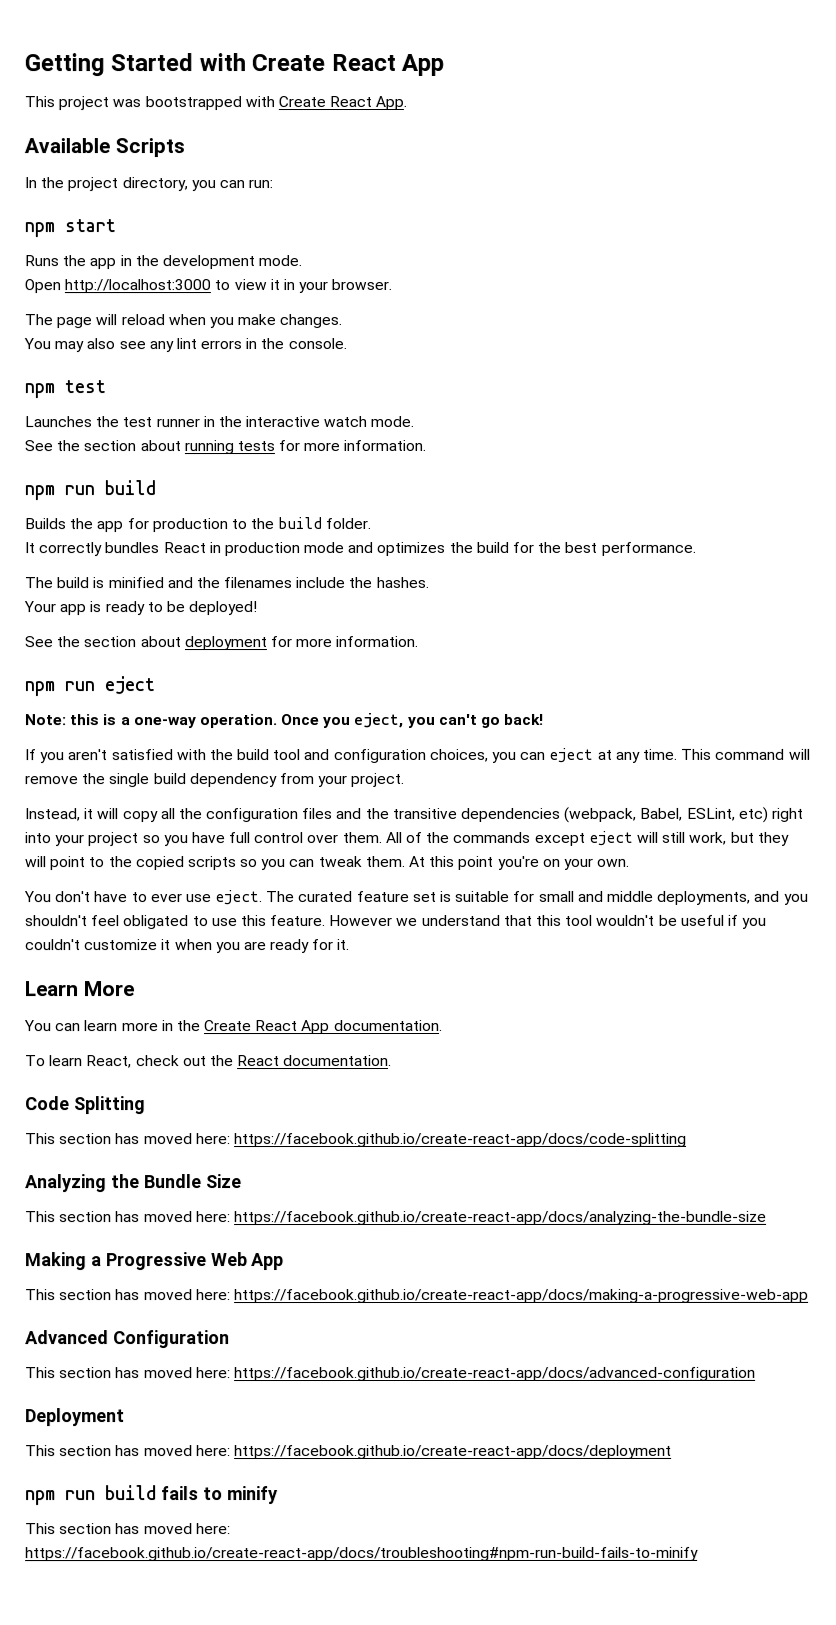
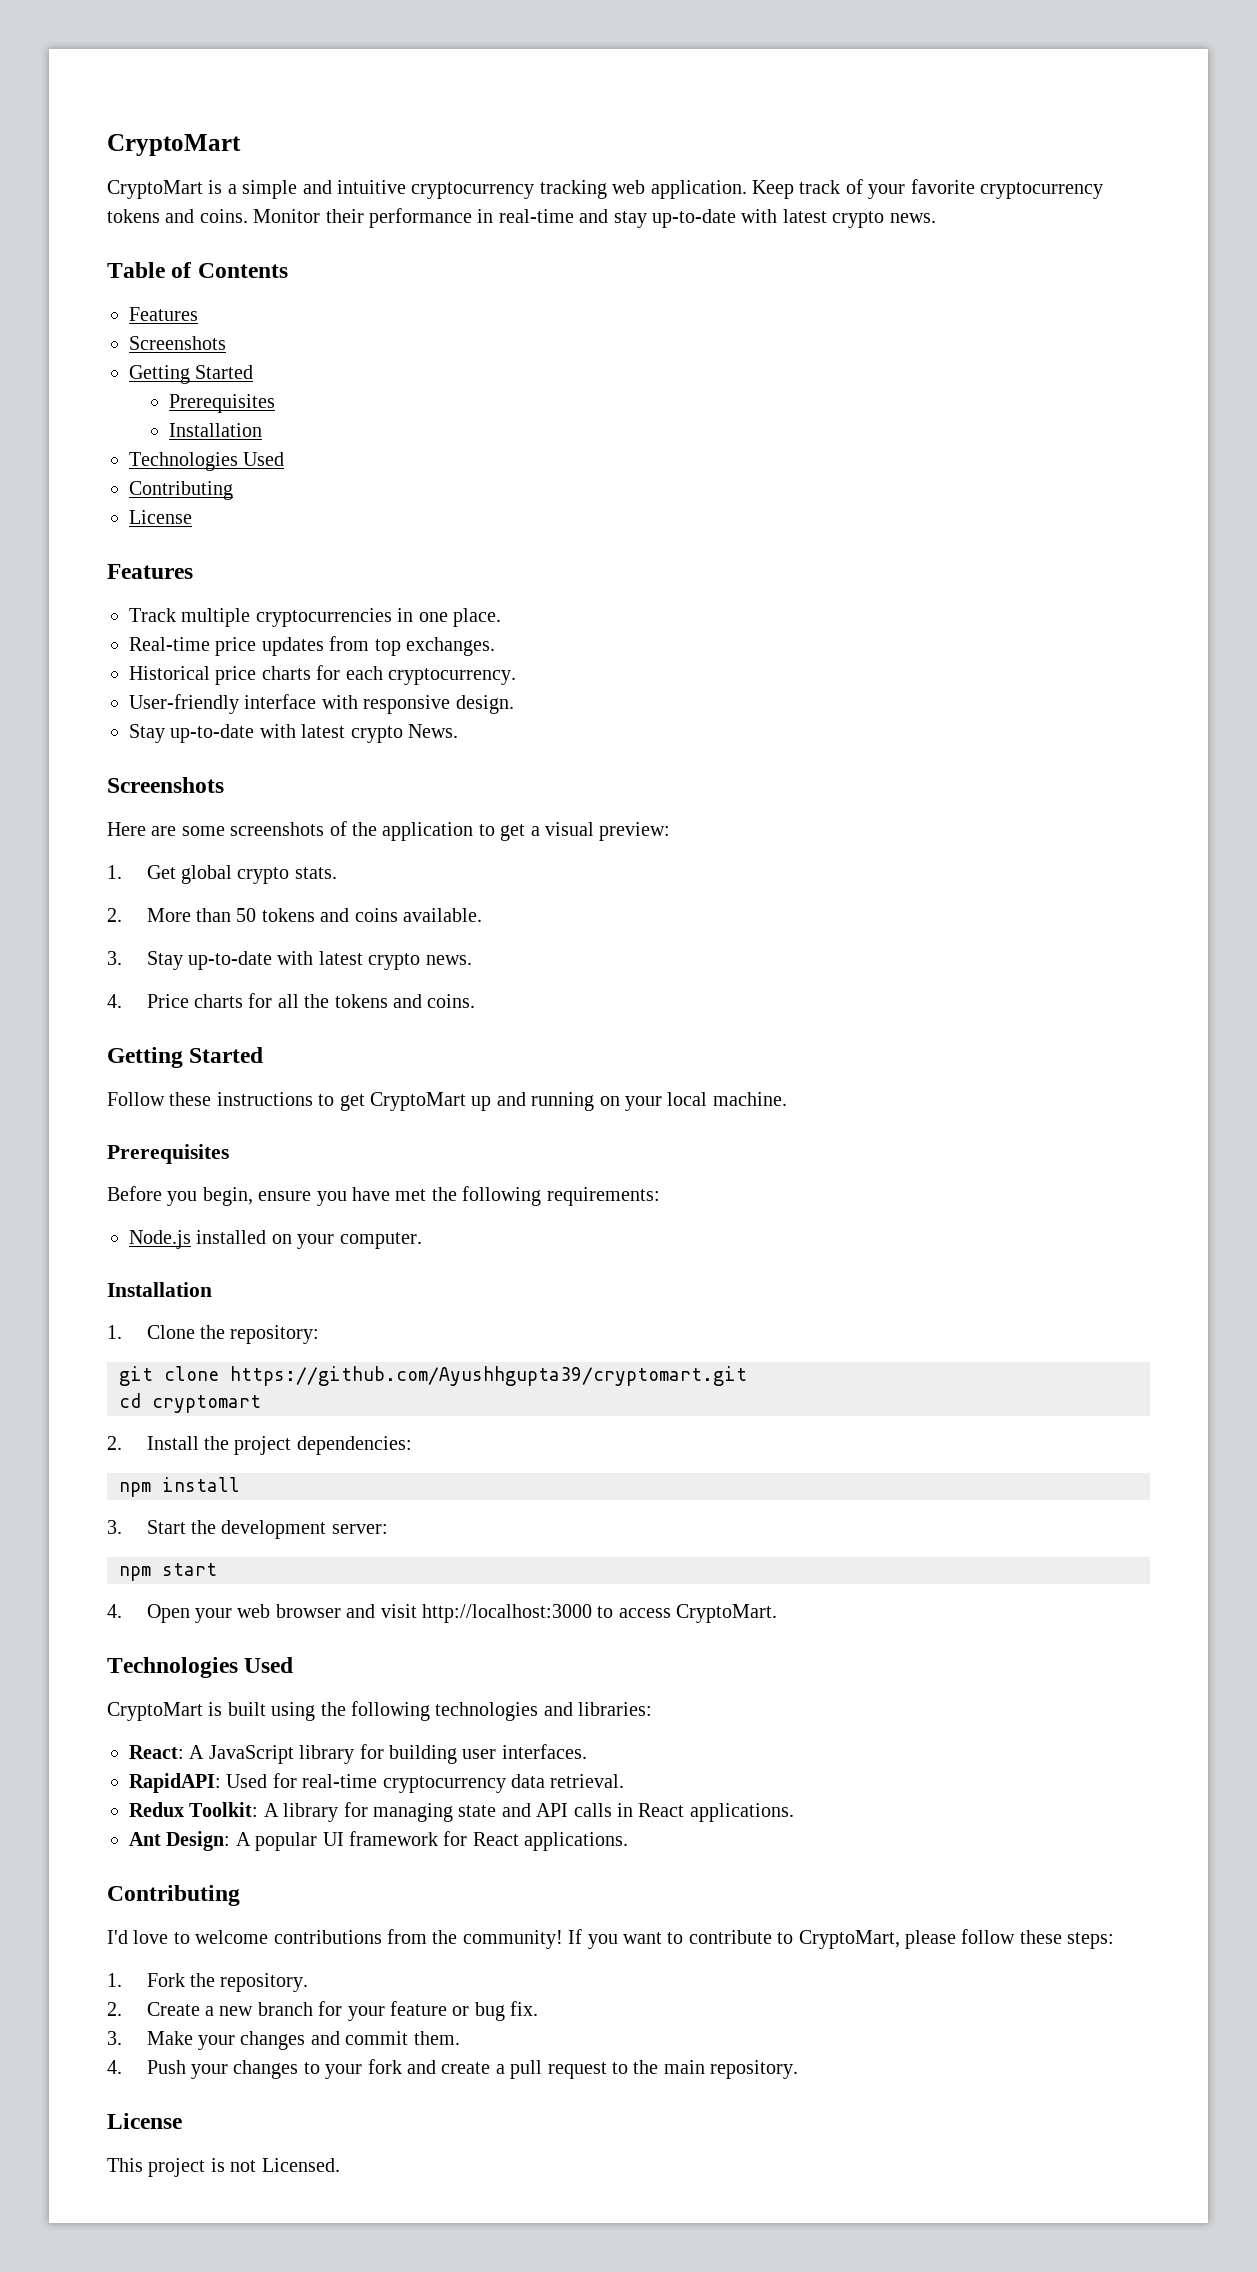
[24,53,445,77] [24,96,408,111] [24,138,185,158] [24,177,274,192] [24,219,116,238] [24,255,303,270] [24,279,393,294] [24,314,343,329] [23,338,347,353] [24,380,106,399] [24,416,415,428] [24,439,427,455] [24,480,156,501] [24,517,372,533] [24,541,696,557] [24,576,429,589] [23,601,258,616] [24,635,419,651] [24,676,155,697] [24,713,544,729] [24,747,810,764] [24,773,405,788] [24,806,804,823] [25,830,790,847] [25,855,631,871] [24,890,809,906] [25,914,768,930] [25,939,351,954] [25,981,135,997] [24,1019,443,1035] [25,1055,393,1069] [25,1096,146,1115] [25,1132,687,1148] [25,1174,242,1193] [25,1210,767,1226] [25,1252,285,1271] [25,1288,809,1304] [25,1330,230,1349] [25,1366,756,1382] [25,1408,125,1427] [25,1444,672,1460] [25,1485,278,1506] [25,1523,231,1535] [25,1546,699,1562] Getting Started with Create React App // This project was bootstrapped with Create React App. // Available Scripts // In the project directory, you can run: // npm start // Runs the app in the development mode. // Open http://localhost:3000 to view it in your browser. // The page will reload when you make changes. // You may also see any lint errors in the console. // npm test // Launches the test runner in the interactive watch mode. // See the section about running tests for more information. // npm run build // Builds the app for production to the build folder. // It correctly bundles React in production mode and optimizes the build for the best performance. // The build is minified and the filenames include the hashes. // Your app is ready to be deployed! // See the section about deployment for more information. // npm run eject // Note: this is a one-way operation. Once you eject, you can't go back! // If you aren't satisfied with the build tool and configuration choices, you can eject at any time. This command will remove the single build dependency from your project. // Instead, it will copy all the configuration files and the transitive dependencies (webpack, Babel, ESLint, etc) right into your project so you have full control over them. All of the commands except eject will still work, but they will point to the copied scripts so you can tweak them. At this point you're on your own. // You don't have to ever use eject. The curated feature set is suitable for small and middle deployments, and you shouldn't feel obligated to use this feature. However we understand that this tool wouldn't be useful if you couldn't customize it when you are ready for it. // Learn More // You can learn more in the Create React App documentation. // To learn React, check out the React documentation. // Code Splitting // This section has moved here: https://facebook.github.io/create-react-app/docs/code-splitting // Analyzing the Bundle Size // This section has moved here: https://facebook.github.io/create-react-app/docs/analyzing-the-bundle-size // Making a Progressive Web App // This section has moved here: https://facebook.github.io/create-react-app/docs/making-a-progressive-web-app // Advanced Configuration // This section has moved here: https://facebook.github.io/create-react-app/docs/advanced-configuration // Deployment // This section has moved here: https://facebook.github.io/create-react-app/docs/deployment // npm run build fails to minify // This section has moved here: https://facebook.github.io/create-react-app/docs/troubleshooting#npm-run-build-fails-to-minify -> [107,134,241,156] [107,179,1103,199] [107,208,936,228] [107,262,288,278] [129,307,198,321] [129,336,226,350] [129,365,254,384] [168,394,275,413] [168,423,262,437] [129,452,285,471] [129,481,233,500] [129,510,192,524] [107,564,193,579] [129,608,501,627] [129,636,495,656] [129,665,516,685] [129,694,514,714] [129,724,458,743] [107,777,224,793] [107,821,671,841] [107,865,337,884] [107,908,483,922] [107,951,472,970] [107,993,476,1008] [107,1047,264,1068] [107,1092,787,1111] [107,1144,229,1164] [107,1186,660,1206] [129,1230,422,1249] [107,1282,212,1297] [107,1325,320,1344] [119,1366,747,1386] [119,1393,261,1413] [107,1436,412,1455] [119,1477,240,1497] [107,1520,388,1539] [119,1563,217,1581] [107,1604,778,1623] [107,1657,294,1678] [107,1701,653,1721] [129,1744,587,1764] [129,1773,625,1793] [129,1802,794,1822] [129,1831,629,1851] [107,1885,240,1906] [107,1929,1115,1949] [107,1973,309,1992] [107,2001,539,2021] [107,2031,460,2050] [107,2059,799,2079] [107,2113,182,2129] [107,2158,340,2177] CryptoMart // CryptoMart is a simple and intuitive cryptocurrency tracking web application. Keep track of your favorite cryptocurrency tokens and coins. Monitor their performance in real-time and stay up-to-date with latest crypto news. // Table of Contents // Features // Screenshots // Getting Started // Prerequisites // Installation // Technologies Used // Contributing // License // Features // Track multiple cryptocurrencies in one place. // Real-time price updates from top exchanges. // Historical price charts for each cryptocurrency. // User-friendly interface with responsive design. // Stay up-to-date with latest crypto News. // Screenshots // Here are some screenshots of the application to get a visual preview: // 1. Get global crypto stats. // 2. More than 50 tokens and coins available. // 3. Stay up-to-date with latest crypto news. // 4. Price charts for all the tokens and coins. // Getting Started // Follow these instructions to get CryptoMart up and running on your local machine. // Prerequisites // Before you begin, ensure you have met the following requirements: // Node.js installed on your computer. // Installation // 1. Clone the repository: // git clone https://github.com/Ayushhgupta39/cryptomart.git // cd cryptomart // 2. Install the project dependencies: // npm install // 3. Start the development server: // npm start // 4. Open your web browser and visit http://localhost:3000 to access CryptoMart. // Technologies Used // CryptoMart is built using the following technologies and libraries: // React: A JavaScript library for building user interfaces. // RapidAPI: Used for real-time cryptocurrency data retrieval. // Redux Toolkit: A library for managing state and API calls in React applications. // Ant Design: A popular UI framework for React applications. // Contributing // I'd love to welcome contributions from the community! If you want to contribute to CryptoMart, please follow these steps: // 1. Fork the repository. // 2. Create a new branch for your feature or bug fix. // 3. Make your changes and commit them. // 4. Push your changes to your fork and create a pull request to the main repository. // License // This project is not Licensed.

